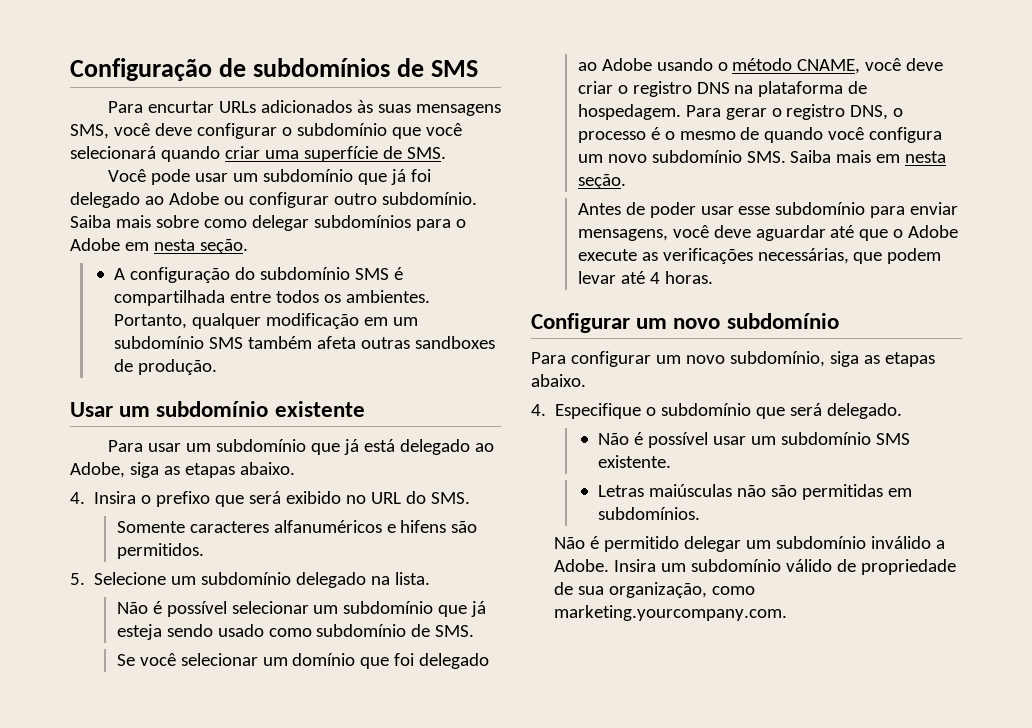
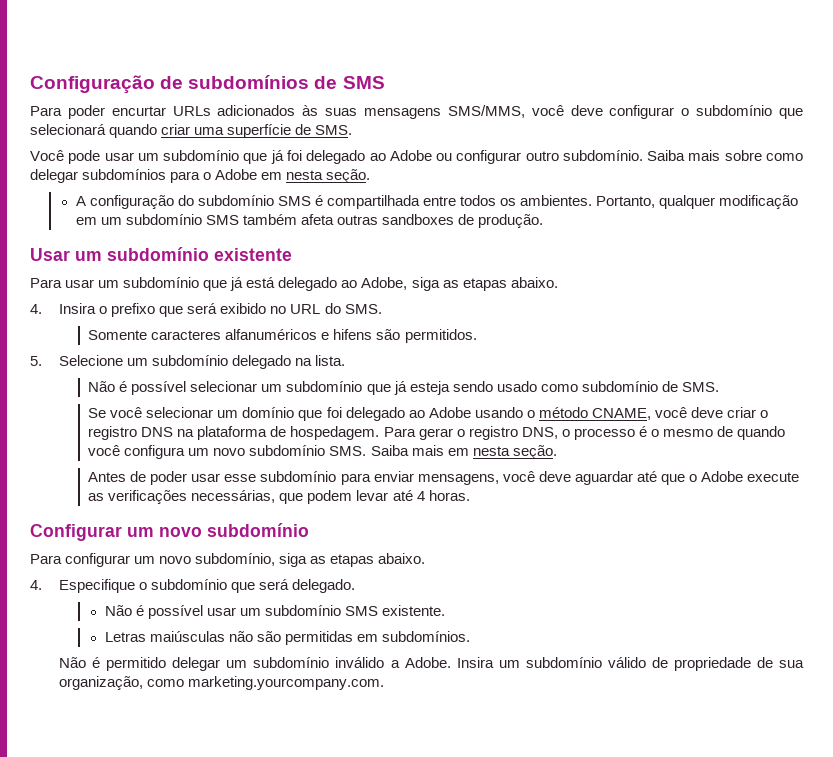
(143, 107) none -> [67,105,105,119] poder
[70,124,109,139] SMS, -> [447,105,525,118] SMS/MMS,
[425,123,462,136] você -> (804, 113) none

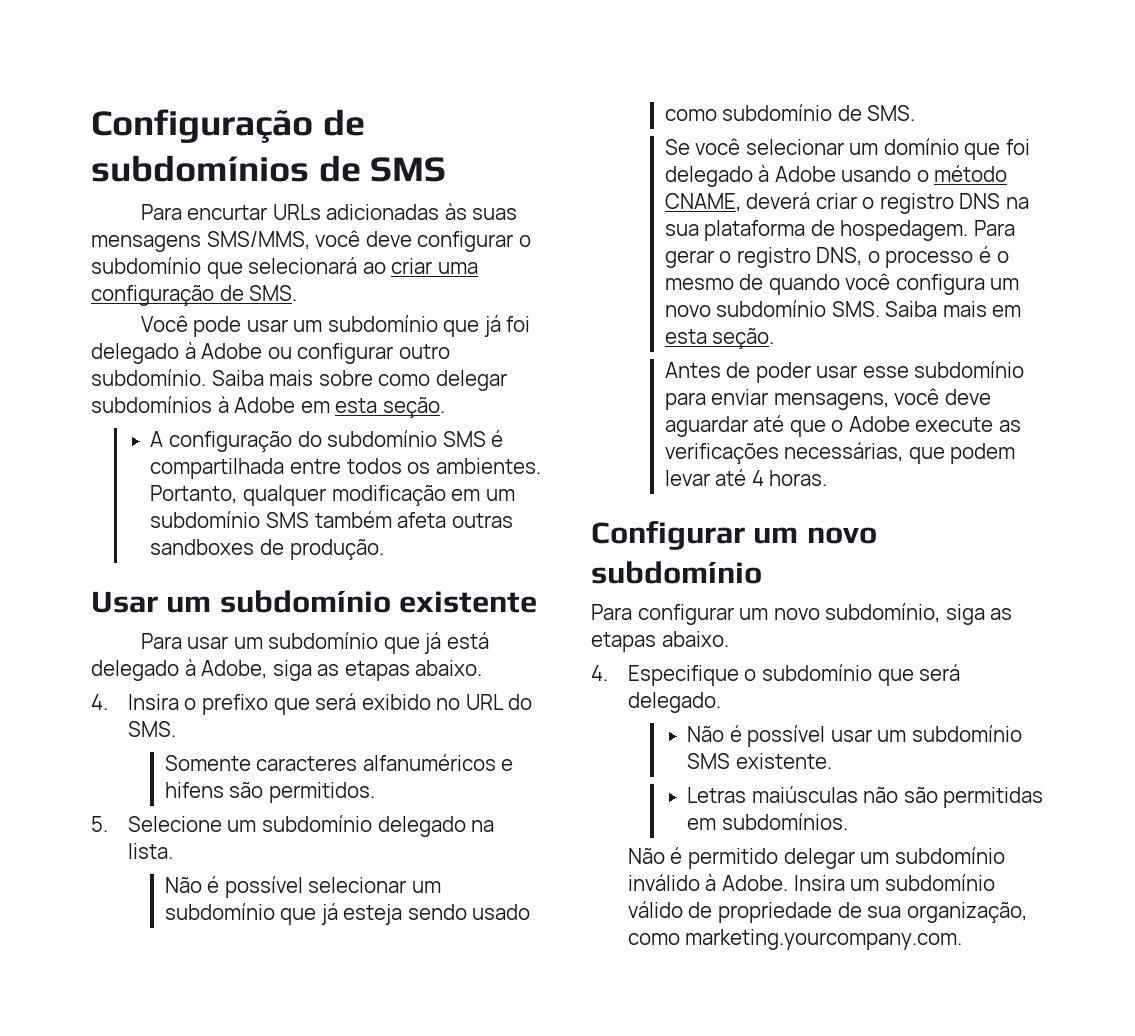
[67,105,105,119] poder -> (182, 212) none
[217,105,296,116] adicionados -> [326,204,440,220] adicionadas
[109,124,158,138] quando -> [362,262,386,274] ao
[227,124,292,138] superfície -> [91,285,214,306] configuração
[369,153,386,161] ao -> [184,342,196,359] à
[170,171,212,183] para o -> [217,396,229,413] à
[286,170,324,180] nesta -> [335,398,378,413] esta
[341,280,358,288] ao -> [184,659,196,676] à
[408,410,425,418] ao -> [758,165,770,182] à
[654,407,723,418] você deve -> [746,192,811,209] deverá
(195, 433) none -> [664,224,699,236] sua
[472,446,510,456] nesta -> [664,329,707,344] esta
[390,660,400,668] a -> [705,874,717,891] à

